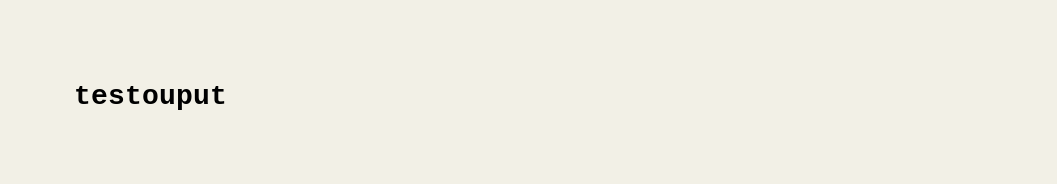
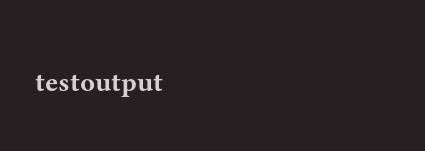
[74,86,227,110] testouput -> [35,74,163,97] testoutput

